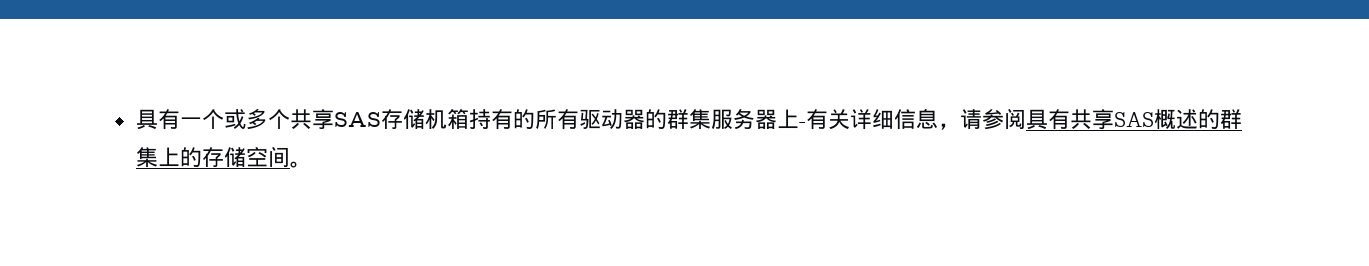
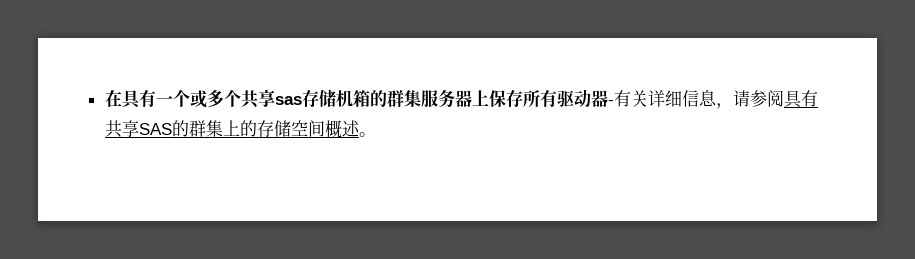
(135, 119) none -> [104,89,122,107] 在
[333,112,381,127] SAS -> [274,96,302,105] sas
[468,109,799,130] 持有的所有驱动器的群集服务器上 -> [369,89,608,108] 的群集服务器上保存所有驱动器
[1153,109,1198,129] 概述 -> (172, 129) none
(290, 157) none -> [324,120,360,138] 概述

